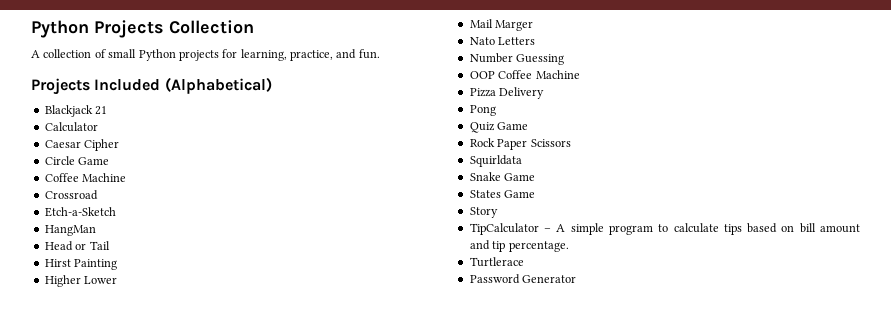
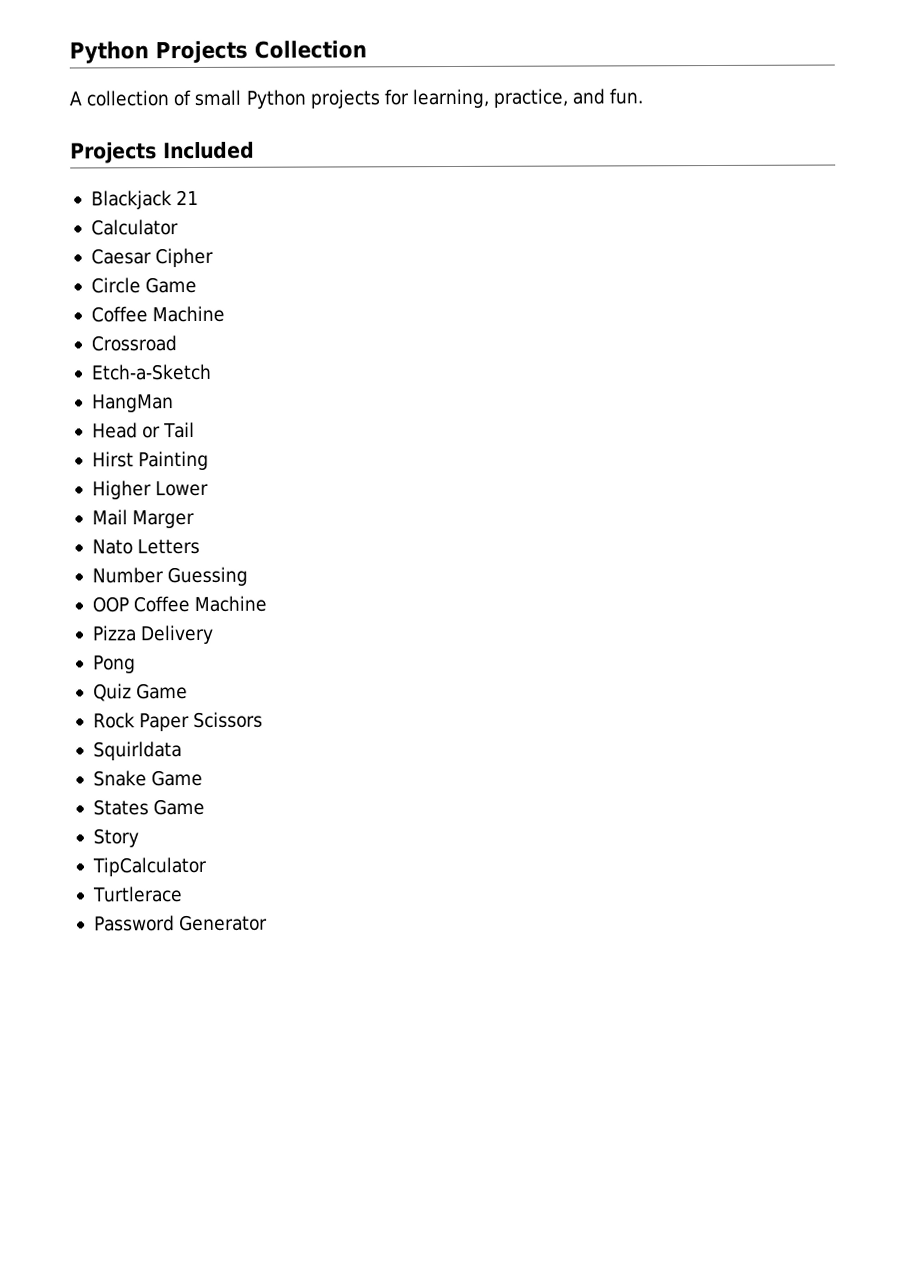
[164,77,272,94] (Alphabetical) -> (255, 150) none
[544,223,860,235] [469,240,569,252] – A simple program to calculate tips based on bill amount and tip percentage. -> (207, 866) none

